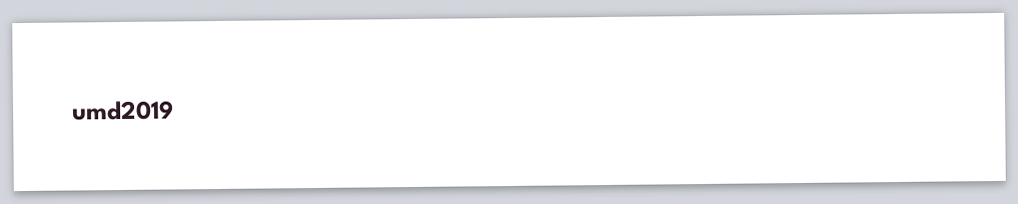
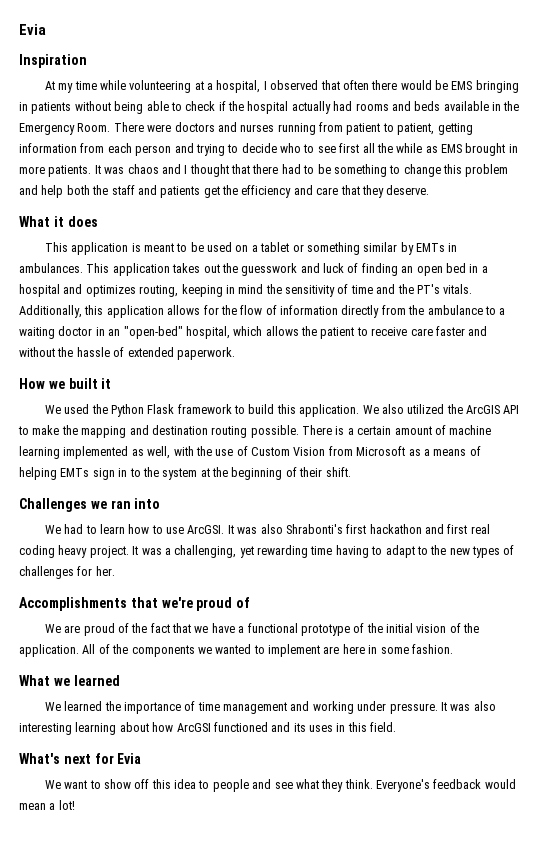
[71,100,174,121] umd2019 -> [19,24,46,35] [19,54,87,68] [44,80,519,93] [19,101,520,114] [19,122,473,135] [19,143,518,156] [19,164,509,177] [19,185,430,198] [19,216,98,227] [44,242,458,255] [19,263,488,276] [19,284,473,297] [19,305,506,318] [19,326,488,339] [19,347,235,360] [19,378,112,389] [44,404,520,417] [18,425,492,438] [19,446,481,459] [19,467,351,480] [19,498,161,512] [44,524,490,534] [19,545,515,558] [19,566,115,579] [19,597,251,611] [44,623,480,636] [19,644,453,657] [19,675,120,686] [44,701,496,714] [19,722,397,735] [19,753,142,764] [44,779,516,792] [19,800,75,810] Evia // Inspiration // At my time while volunteering at a hospital, I observed that often there would be EMS bringing in patients without being able to check if the hospital actually had rooms and beds available in the Emergency Room. There were doctors and nurses running from patient to patient, getting information from each person and trying to decide who to see first all the while as EMS brought in more patients. It was chaos and I thought that there had to be something to change this problem and help both the staff and patients get the efficiency and care that they deserve. // What it does // This application is meant to be used on a tablet or something similar by EMTs in ambulances. This application takes out the guesswork and luck of finding an open bed in a hospital and optimizes routing, keeping in mind the sensitivity of time and the PT's vitals. Additionally, this application allows for the flow of information directly from the ambulance to a waiting doctor in an "open-bed" hospital, which allows the patient to receive care faster and without the hassle of extended paperwork. // How we built it // We used the Python Flask framework to build this application. We also utilized the ArcGIS API to make the mapping and destination routing possible. There is a certain amount of machine learning implemented as well, with the use of Custom Vision from Microsoft as a means of helping EMTs sign in to the system at the beginning of their shift. // Challenges we ran into // We had to learn how to use ArcGSI. It was also Shrabonti's first hackathon and first real coding heavy project. It was a challenging, yet rewarding time having to adapt to the new types of challenges for her. // Accomplishments that we're proud of // We are proud of the fact that we have a functional prototype of the initial vision of the application. All of the components we wanted to implement are here in some fashion. // What we learned // We learned the importance of time management and working under pressure. It was also interesting learning about how ArcGSI functioned and its uses in this field. // What's next for Evia // We want to show off this idea to people and see what they think. Everyone's feedback would mean a lot!

